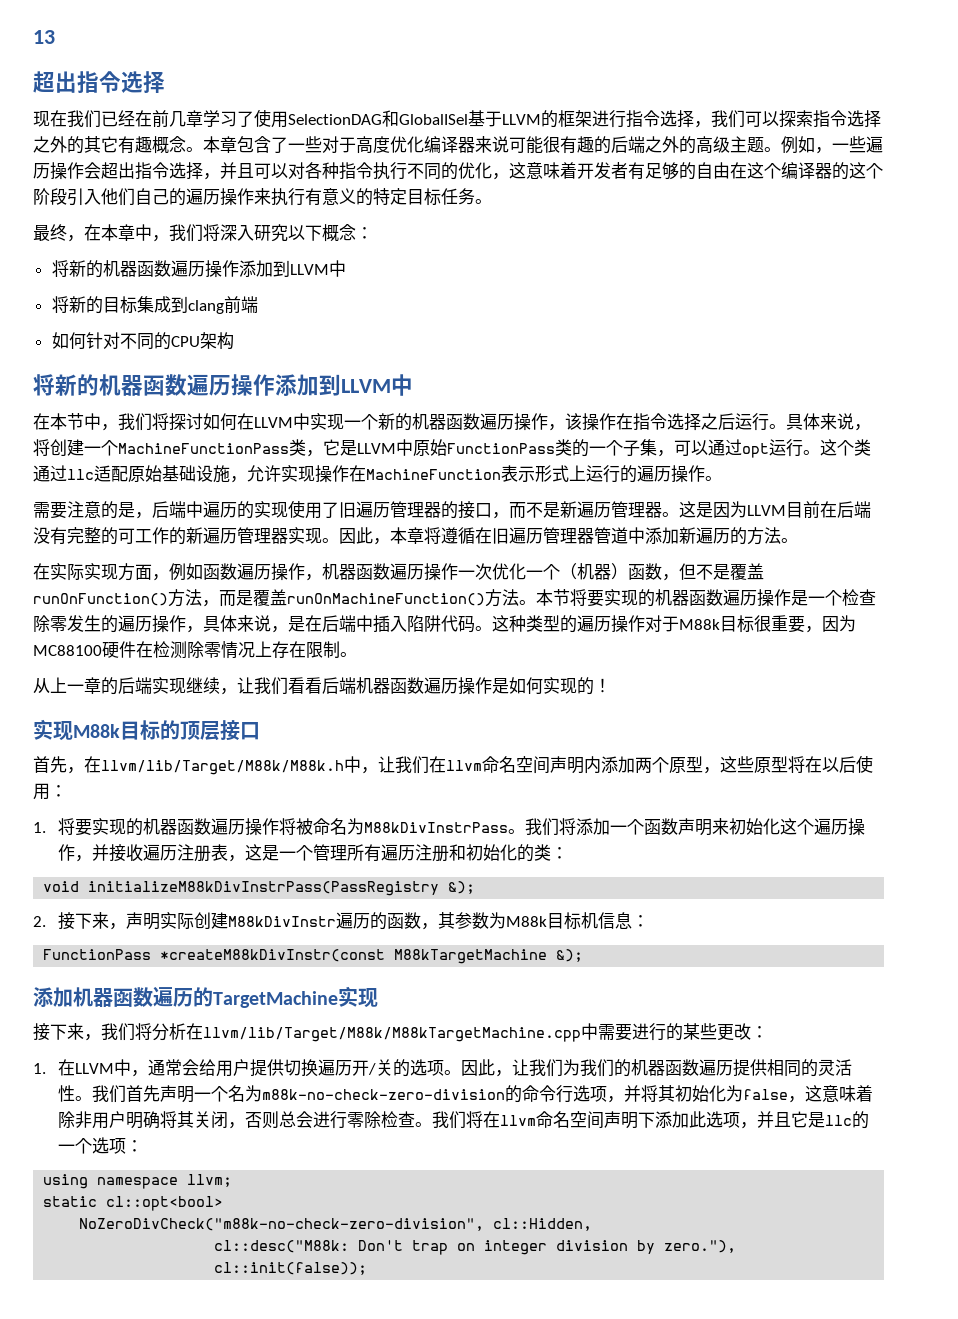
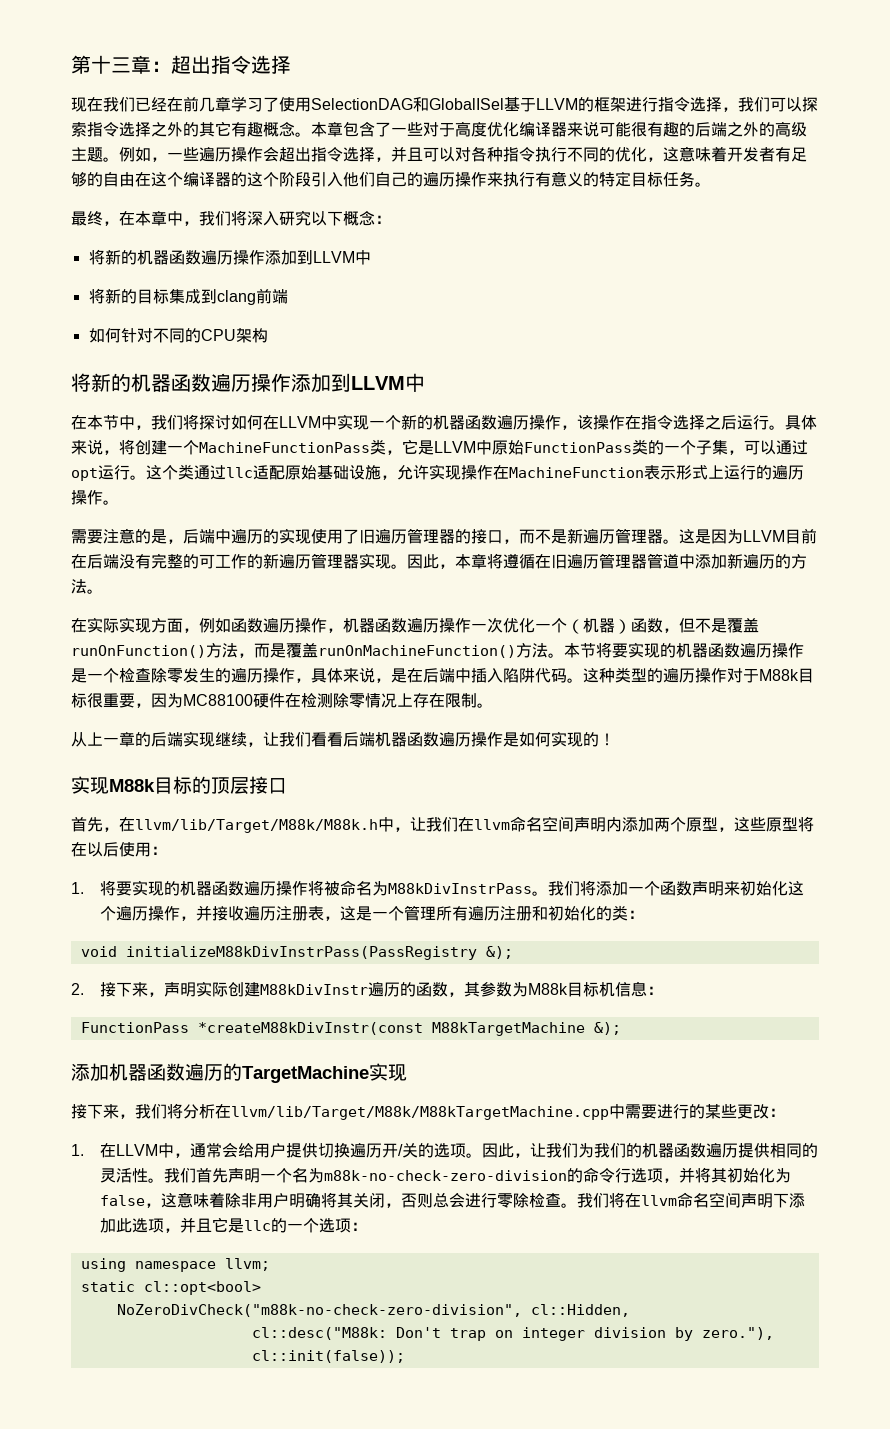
[33,30,55,44] 13 // -> [71,55,171,74] 第十三章：

